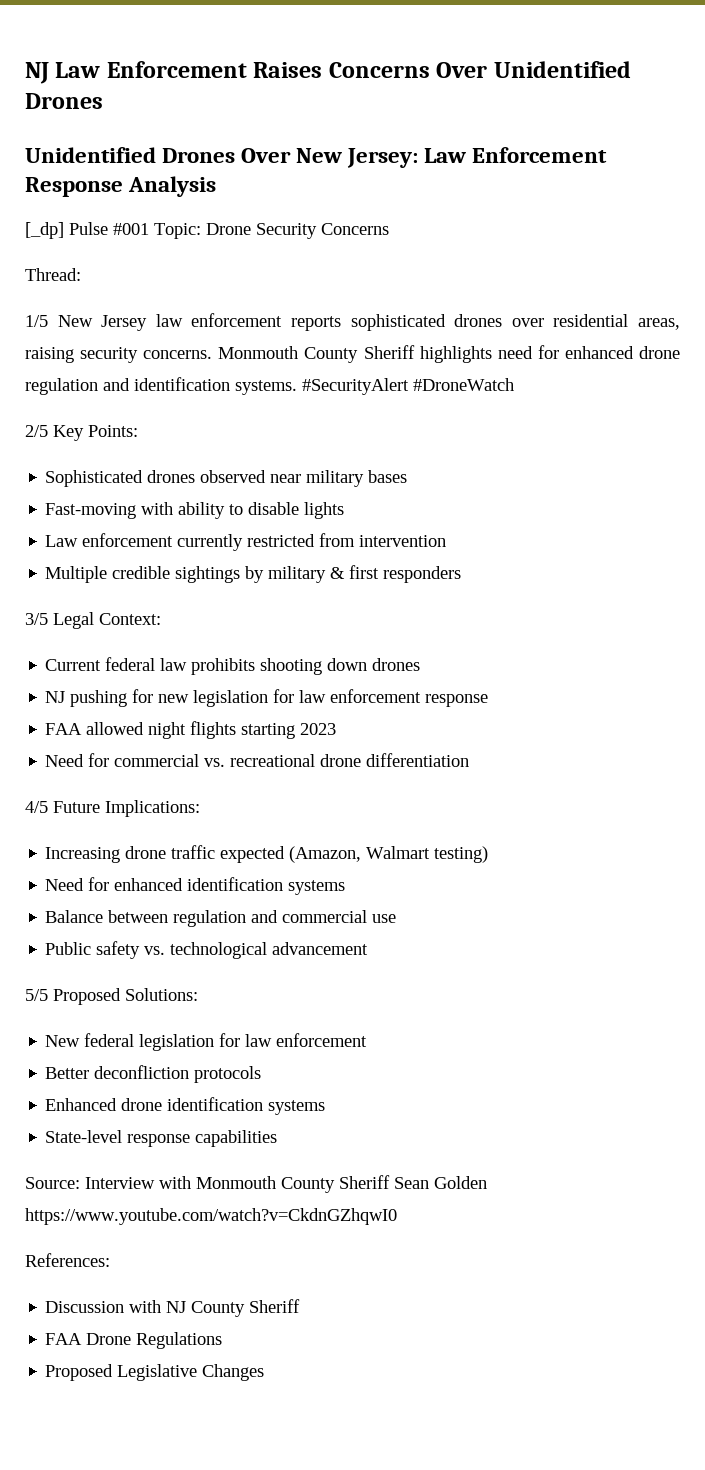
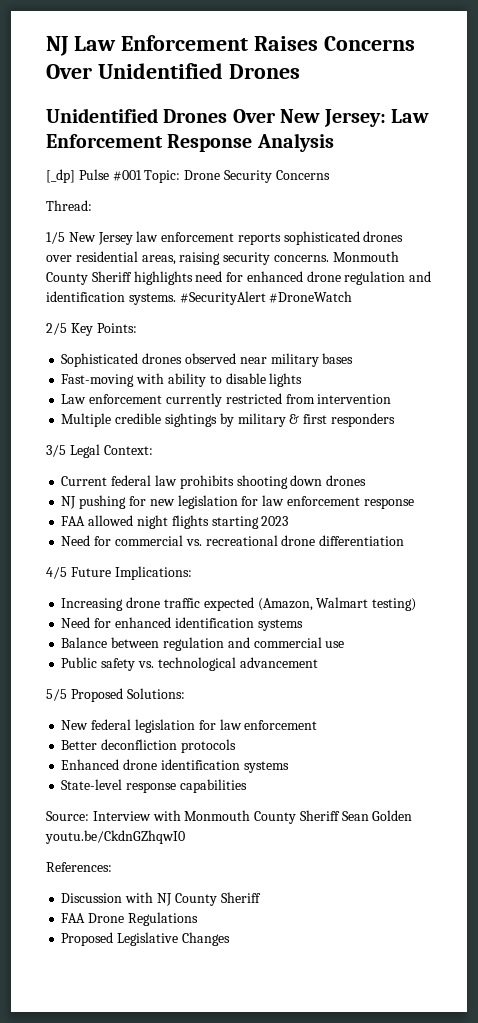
[25,1208,397,1225] https://www.youtube.com/watch?v=CkdnGZhqwI0 -> [45,830,185,844] youtu.be/CkdnGZhqwI0

